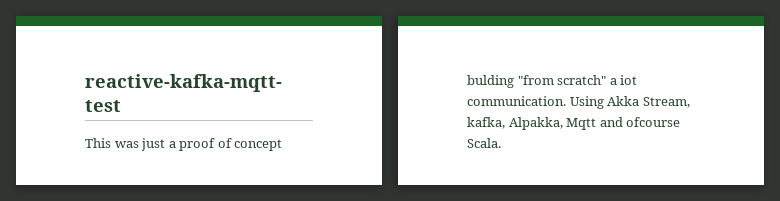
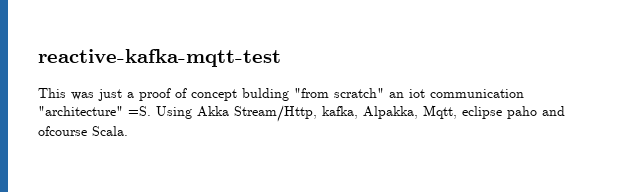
[609,75,638,85] [467,96,566,106] a iot communication. -> [389,89,524,98] [38,106,151,116] an iot communication "architecture" =S.
[642,97,690,108] Stream, -> [234,105,317,122] Stream/Http,
[566,118,597,130] Mqtt -> [423,105,537,119] Mqtt, eclipse paho

